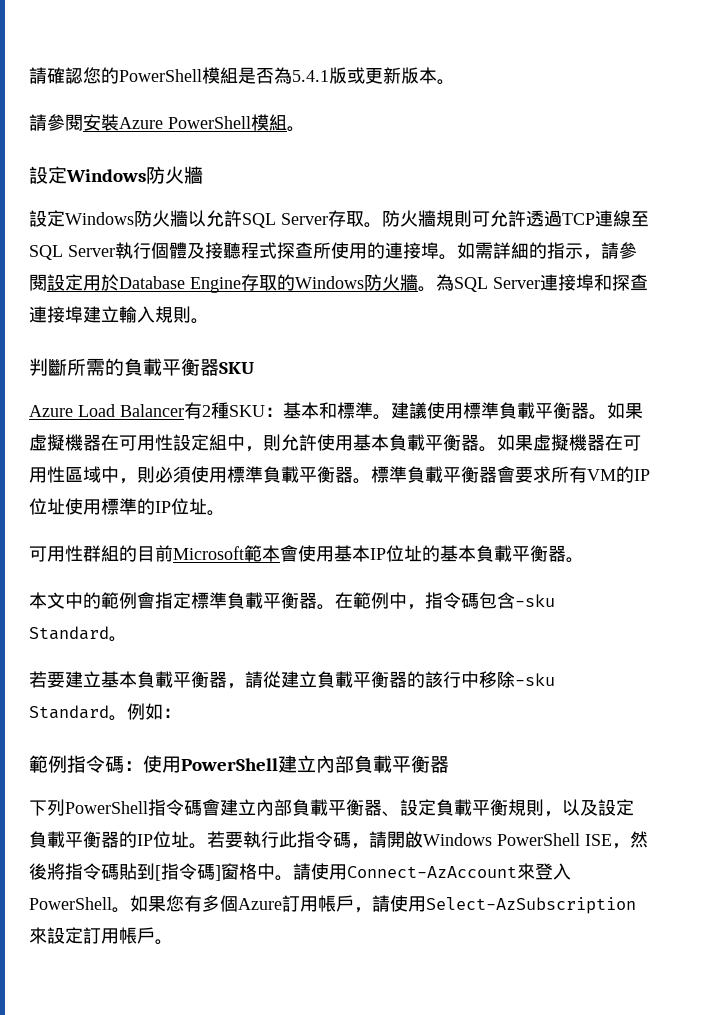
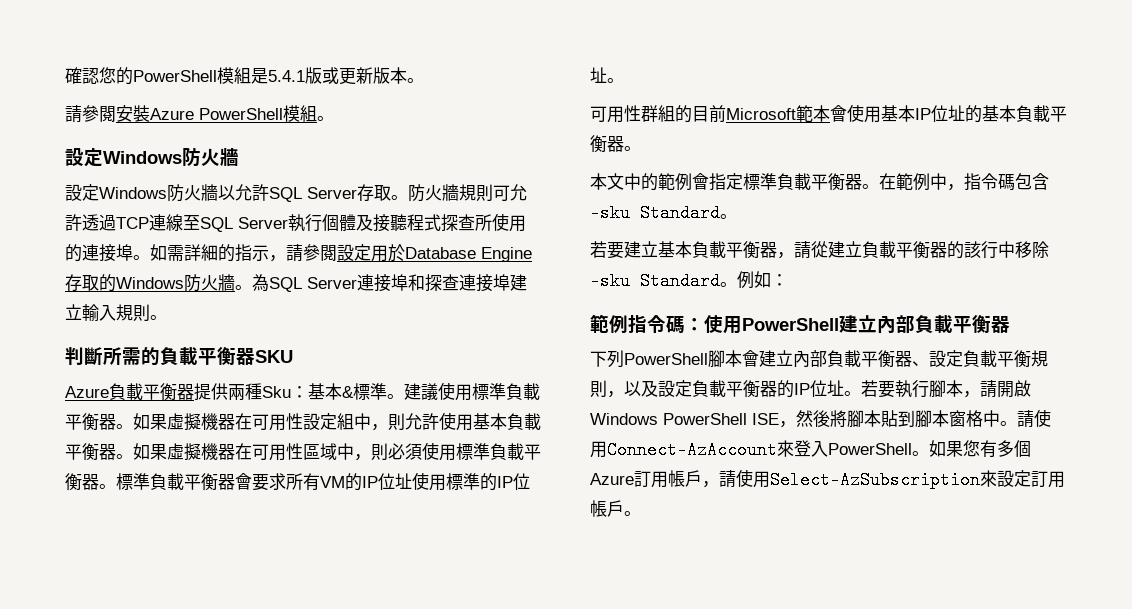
[29,67,47,84] 請 -> (65, 75) none
[256,67,292,84] 否為 -> (268, 76) none
[78,402,337,419] Load Balancer有2種SKU：基本和 -> [109,383,354,401] 負載平衡器提供兩種Sku：基本&
[148,799,202,816] 指令碼 -> [708,350,742,368] 腳本
[279,831,351,848] 此指令碼 -> [929,380,963,398] 腳本
[65,863,221,881] 指令碼貼到[指令碼] -> [847,410,949,428] 腳本貼到腳本

